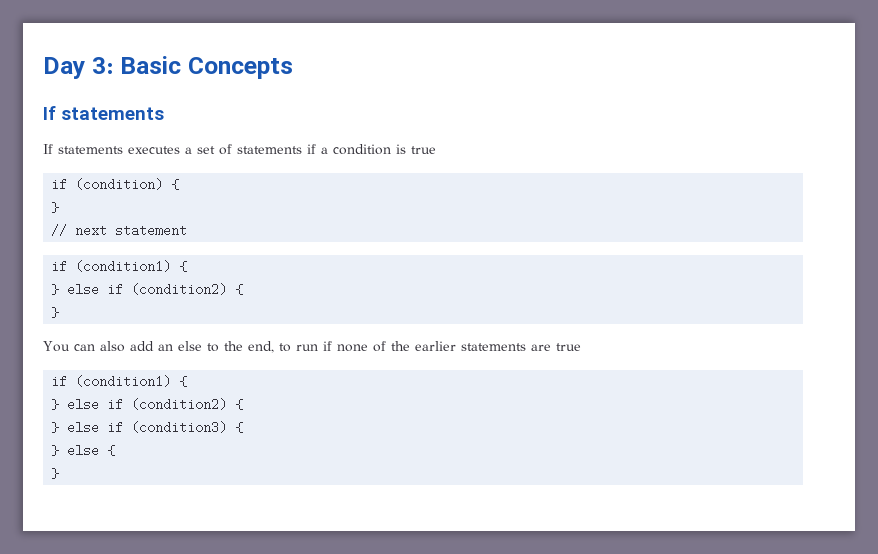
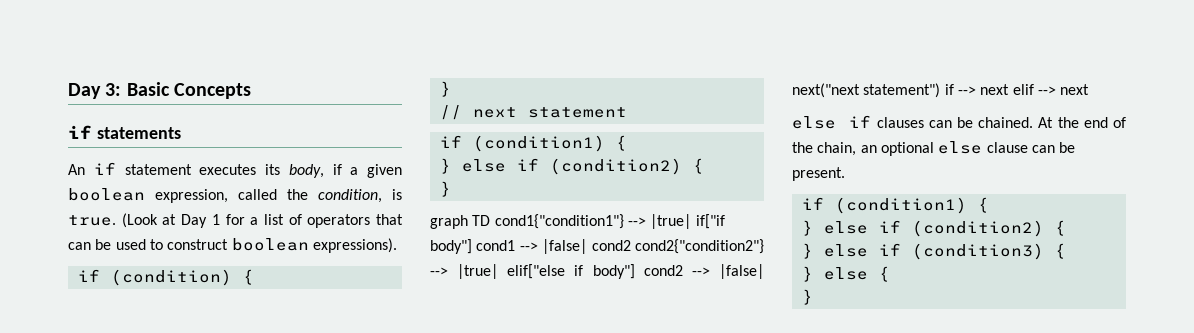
[43,106,56,120] If -> [68,125,92,139] if
[43,144,436,155] If statements executes a set of statements if a condition is true -> [68,162,402,178] [68,188,402,203] [68,213,403,228] [68,238,397,253] An if statement executes its body, if a given boolean expression, called the condition, is true. (Look at Day 1 for a list of operators that can be used to construct boolean expressions).
[43,341,581,353] You can also add an else to the end, to run if none of the earlier statements are true -> [430,214,725,229] [430,239,764,254] [430,264,764,279] [792,83,1090,98] [792,115,1126,129] [792,141,1076,156] [792,167,845,181] graph TD cond1{"condition1"} --> |true| if["if body"] cond1 --> |false| cond2 cond2{"condition2"} --> |true| elif["else if body"] cond2 --> |false| next("next statement") if --> next elif --> next // else if clauses can be chained. At the end of the chain, an optional else clause can be present.

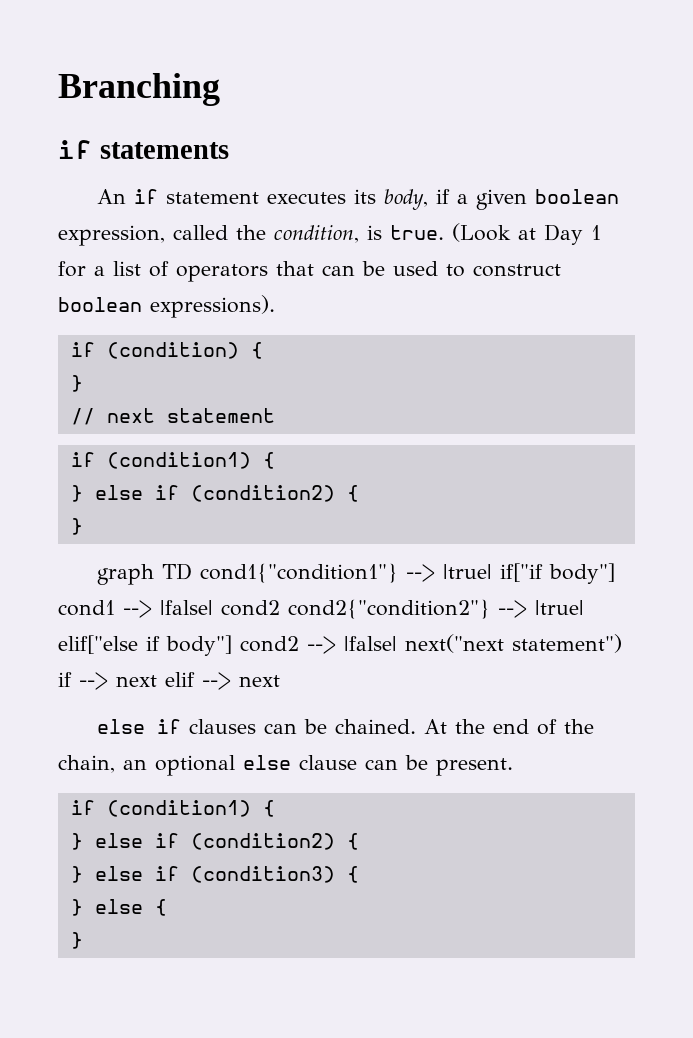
[68,82,251,99] Day 3: Basic Concepts -> [58,73,220,106] Branching

